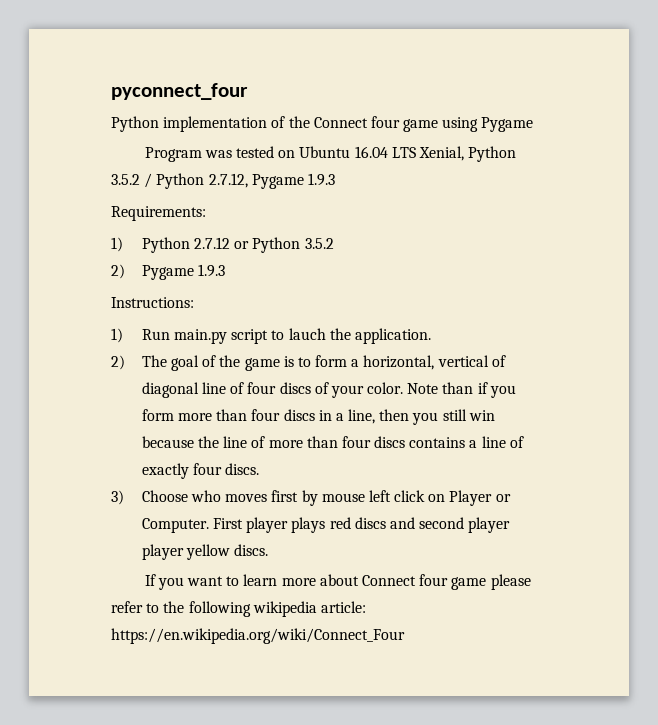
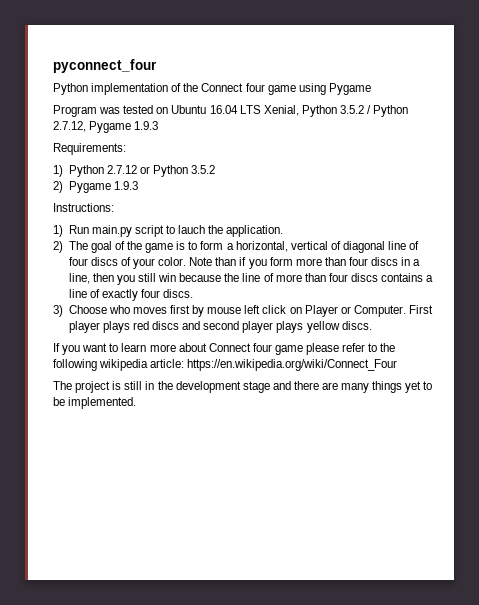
[141,544,184,560] player -> [276,321,304,333] plays
(405, 636) none -> [53,381,433,393] [53,397,137,409] // The project is still in the development stage and there are many things yet to be implemented.

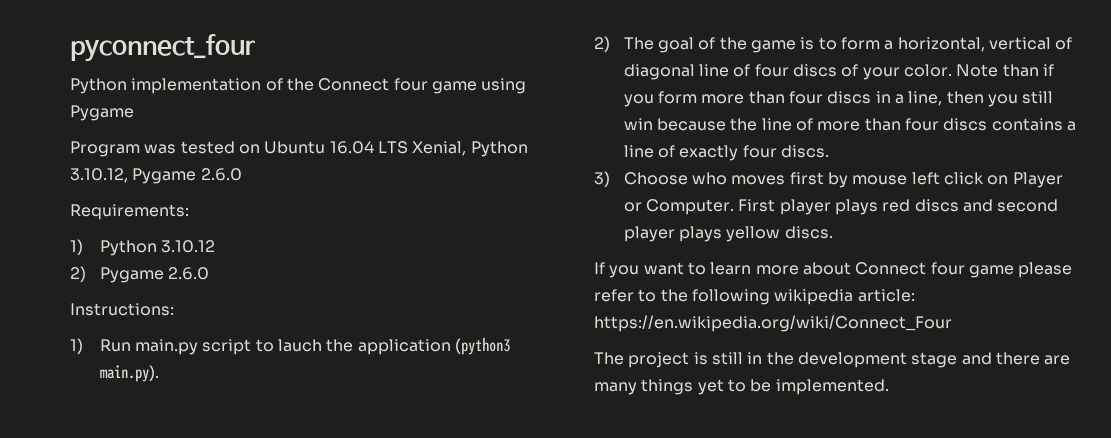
[339,105,409,117] [53,121,159,133] 3.5.2 / Python 2.7.12, Pygame 1.9.3 -> [70,168,242,184] 3.10.12, Pygame 2.6.0
[106,165,216,177] 2.7.12 or Python 3.5.2 -> [160,240,215,253] 3.10.12
[113,181,138,190] 1.9.3 -> [167,267,209,280] 2.6.0
[226,225,284,237] application. -> [357,337,510,355] [99,365,159,382] application (python3 main.py).

